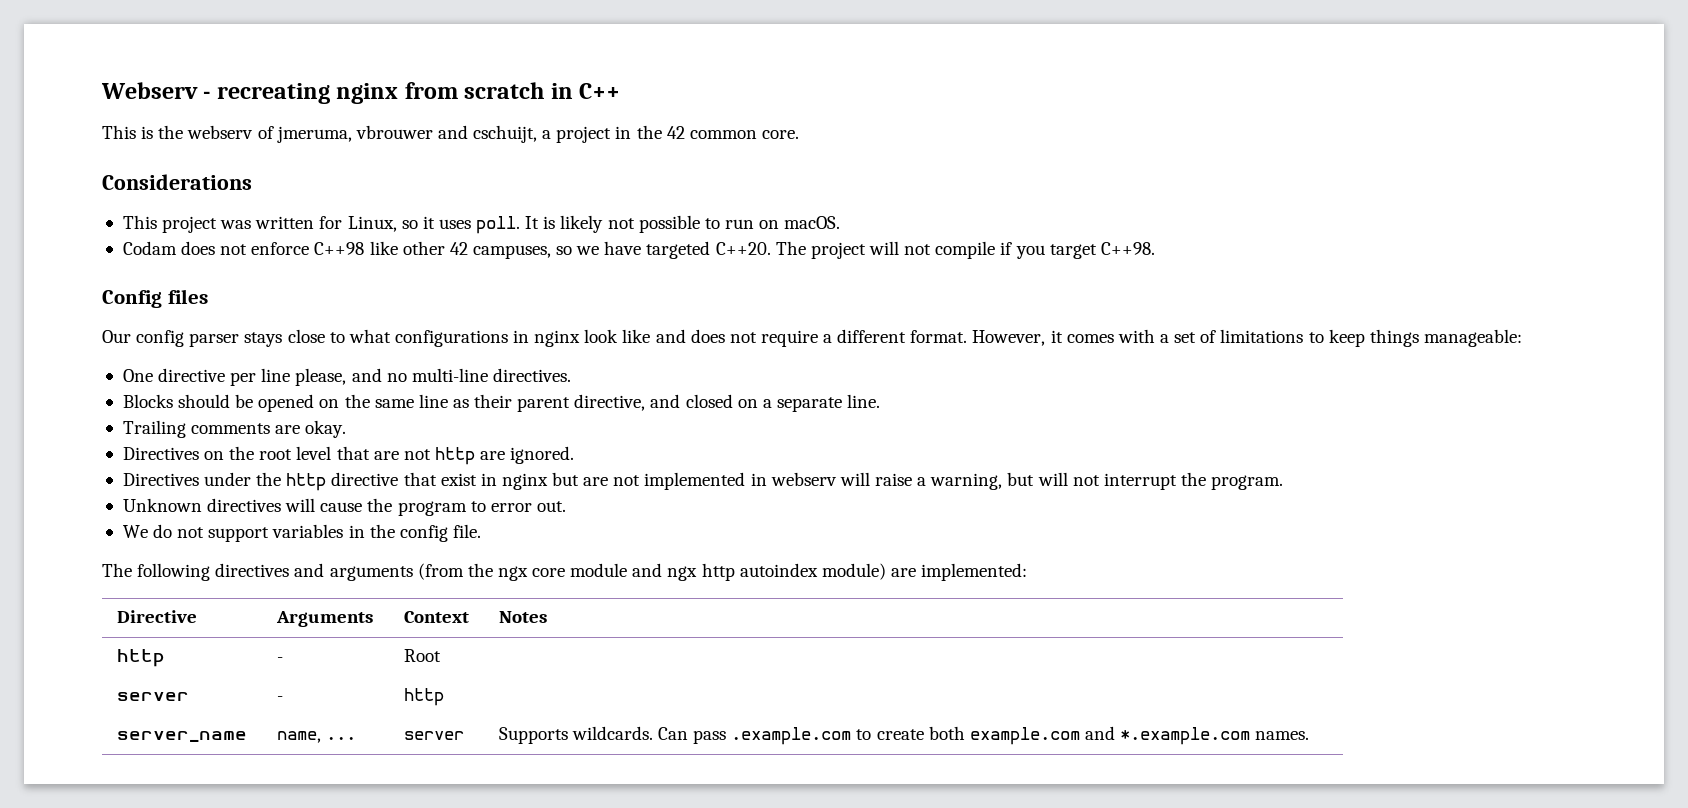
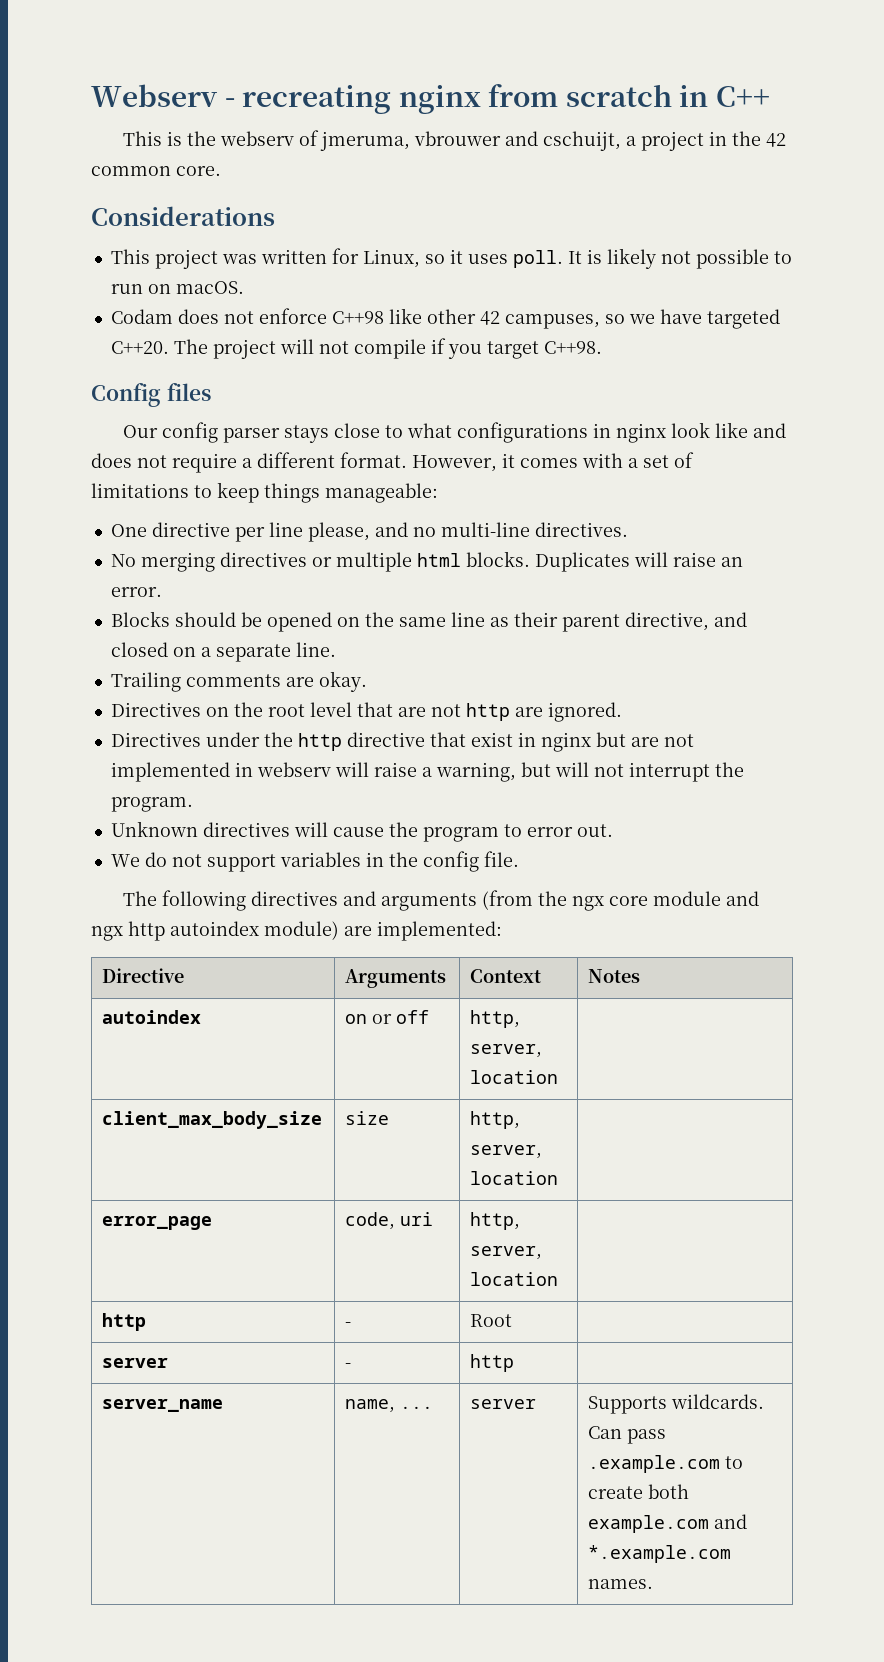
(571, 375) none -> [110,551,743,572] [110,587,162,597] // No merging directives or multiple html blocks. Duplicates will raise an error.
(547, 617) none -> [102,1010,202,1024] [345,1010,430,1024] [470,1010,521,1028] [470,1044,543,1058] [470,1070,559,1084] [102,1111,323,1129] [345,1111,390,1125] [470,1111,521,1129] [470,1145,543,1159] [470,1171,559,1185] [102,1216,213,1230] [345,1212,434,1230] [470,1212,521,1230] [470,1246,543,1260] [470,1272,559,1286] // autoindex | on or off | http, server, location | // client_max_body_size | size | http, server, location | // error_page | code, uri | http, server, location |

